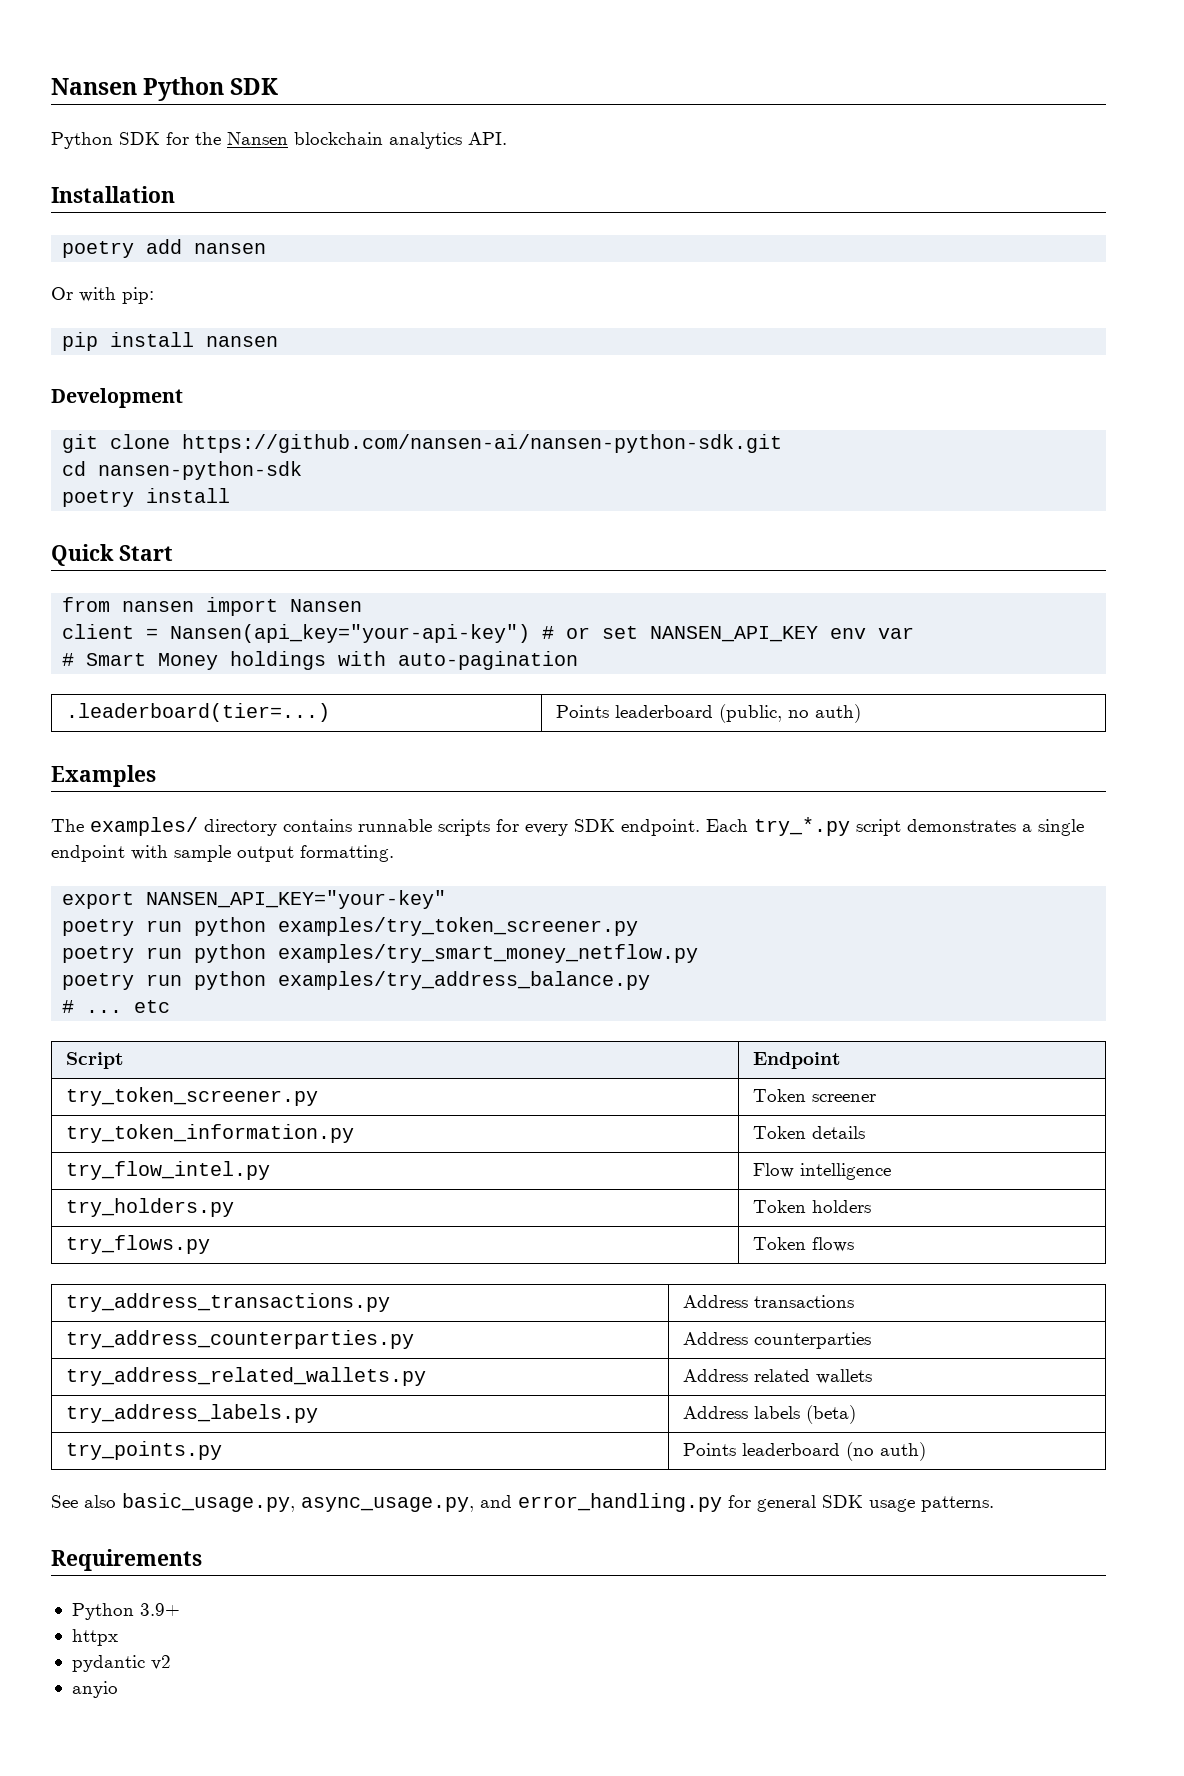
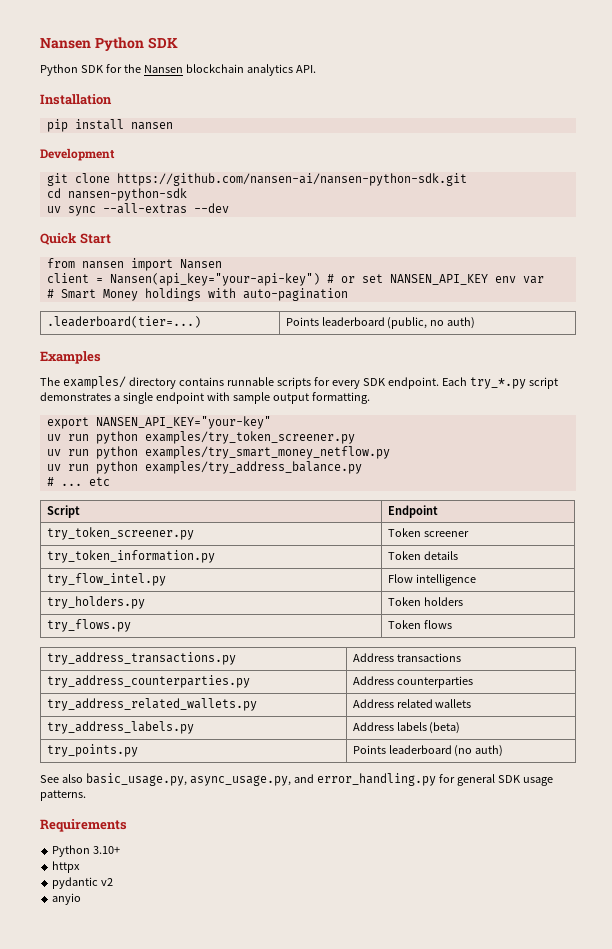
[62,239,267,258] [51,287,154,304] // poetry add nansen // Or with pip: -> (112, 99) none
[62,488,231,507] poetry install -> [46,203,229,216] uv sync --all-extras --dev
[62,919,135,936] poetry -> [46,434,61,441] uv
[62,946,135,963] poetry -> [46,449,61,456] uv
[62,973,135,990] poetry -> [46,464,61,471] uv
[139,1603,180,1616] 3.9+ -> [93,846,121,854] 3.10+

